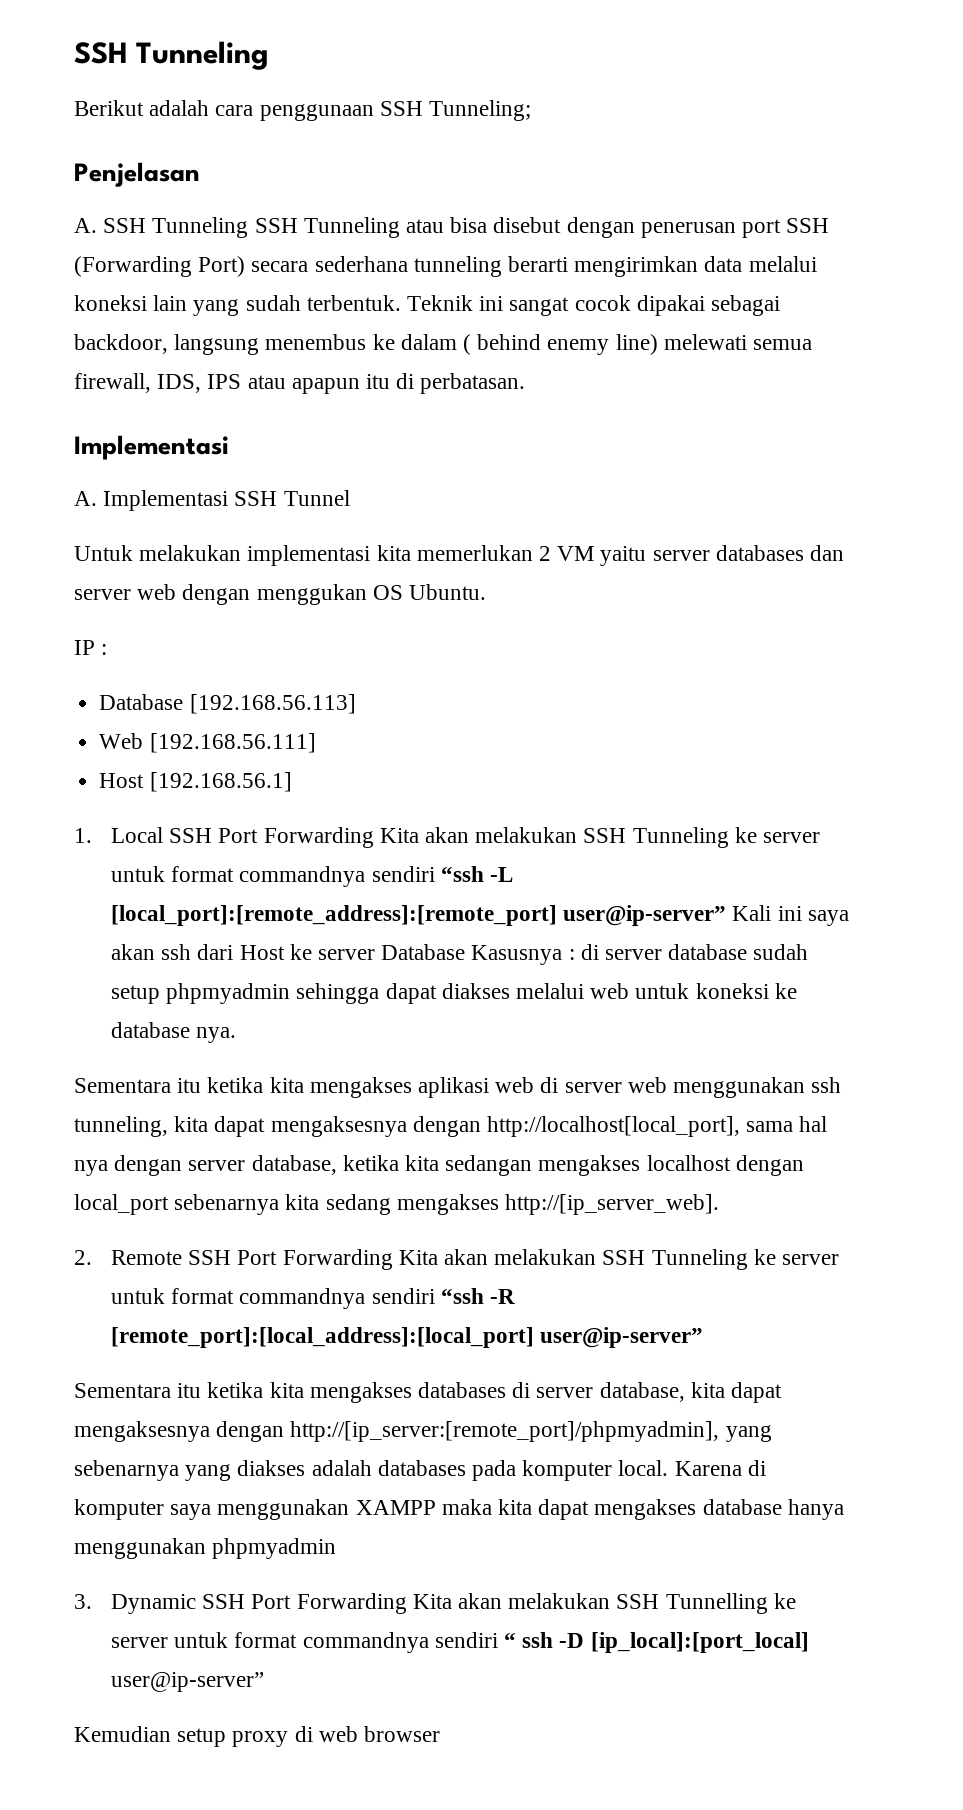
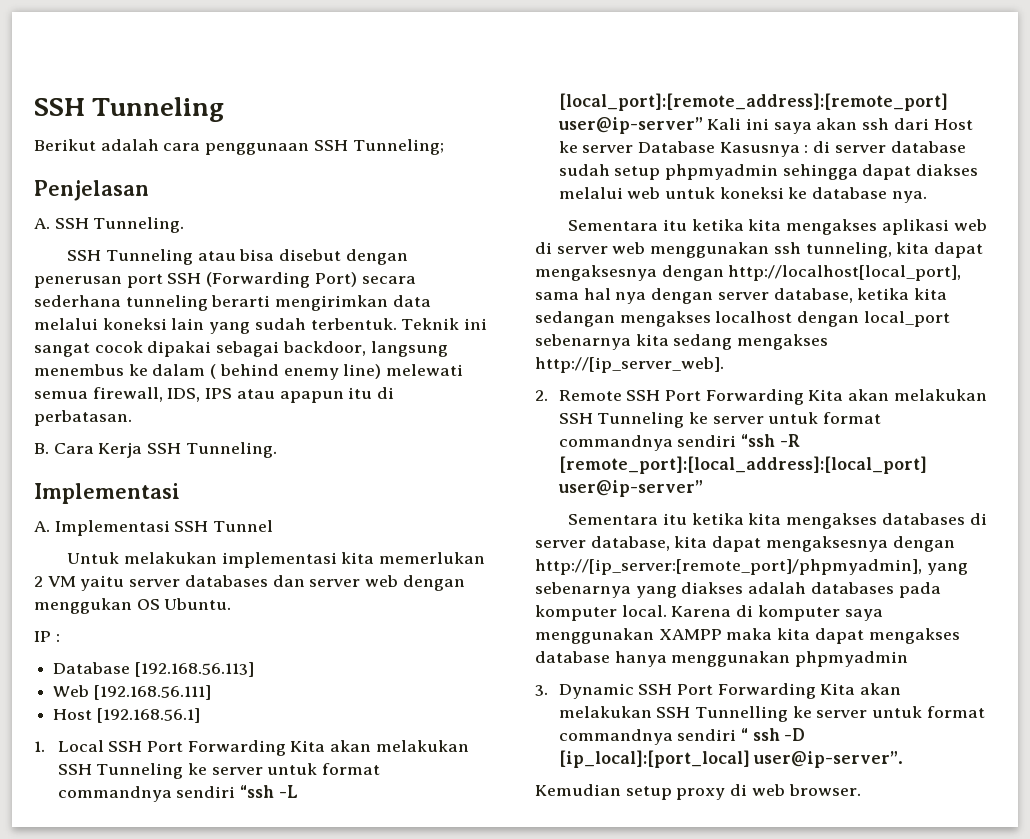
[152,217,249,238] Tunneling -> [93,217,185,233] Tunneling. //
(526, 383) none -> [34,442,277,458] // B. Cara Kerja SSH Tunneling.
[110,1672,264,1692] user@ip-server” -> [753,751,904,768] user@ip-server”.
[364,1726,441,1742] browser -> [788,784,861,796] browser.

